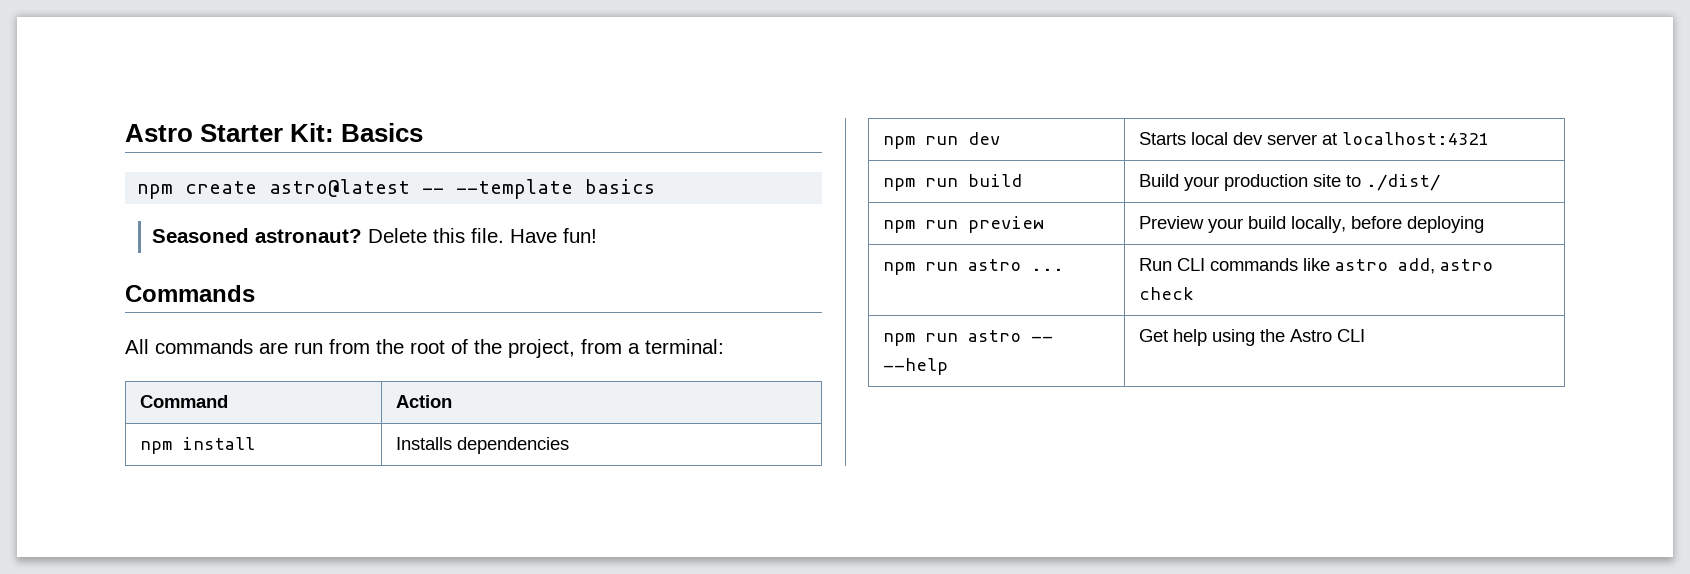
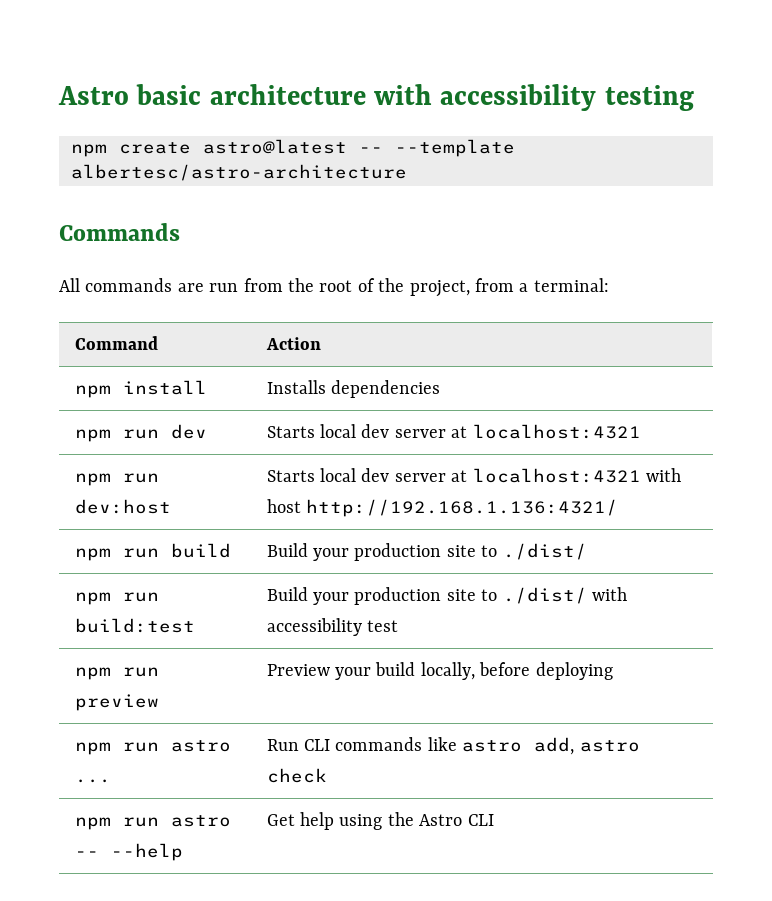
[125,123,424,142] Astro Starter Kit: Basics -> [58,84,694,111] Astro basic architecture with accessibility testing
[585,179,656,194] [152,228,598,243] basics // Seasoned astronaut? Delete this file. Have fun! -> [71,164,407,181] albertesc/astro-architecture
(1489, 138) none -> [74,473,159,486] [74,499,171,514] [266,468,681,483] [266,499,618,517] // npm run dev:host | Starts local dev server at localhost:4321 with host http://192.168.1.136:4321/
(1441, 182) none -> [74,592,159,605] [74,618,195,633] [266,587,627,605] [266,618,398,636] // npm run build:test | Build your production site to ./dist/ with accessibility test

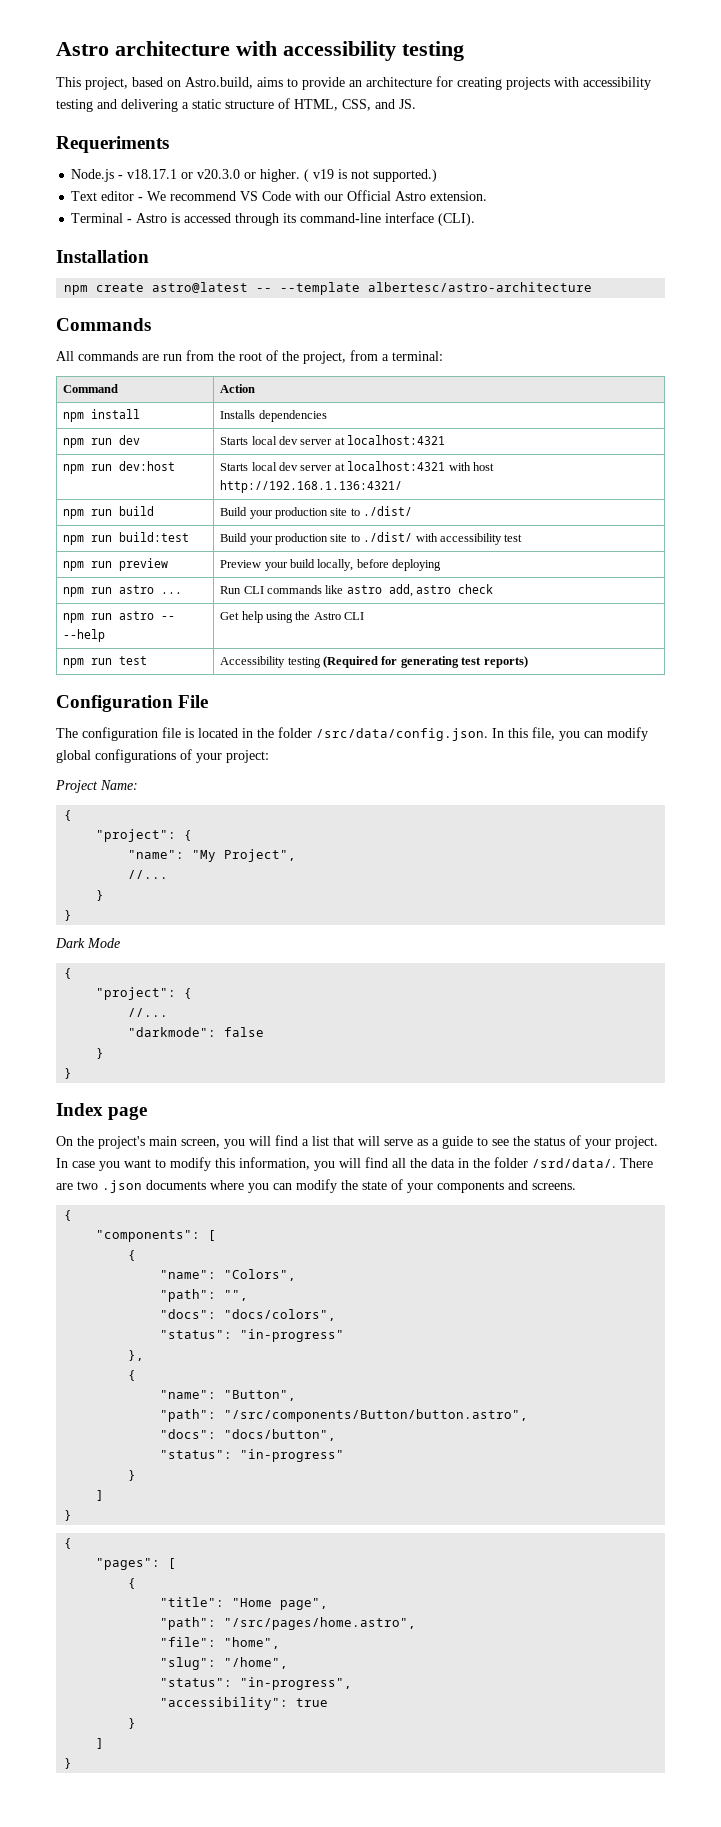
[58,84,202,105] Astro basic -> [56,42,109,56] Astro
(694, 98) none -> [56,76,651,90] [56,98,416,112] [56,136,169,153] [71,169,438,182] [71,190,488,201] [71,212,476,226] [56,250,149,263] // This project, based on Astro.build, aims to provide an architecture for creating projects with accessibility testing and delivering a static structure of HTML, CSS, and JS. // Requeriments // Node.js - v18.17.1 or v20.3.0 or higher. ( v19 is not supported.) // Text editor - We recommend VS Code with our Official Astro extension. // Terminal - Astro is accessed through its command-line interface (CLI). // Installation
(494, 820) none -> [63,656,148,668] [220,656,528,668] [56,695,209,712] [56,727,648,741] [56,749,269,763] [55,780,138,793] [64,810,73,821] [96,829,193,842] [128,849,297,862] [128,870,169,879] [96,890,105,901] [64,910,73,921] [55,938,120,948] [64,968,73,979] [96,987,193,1000] [128,1008,169,1017] [128,1027,265,1037] [96,1048,105,1059] [64,1068,73,1079] [56,1103,148,1120] [56,1135,658,1149] [56,1157,653,1171] [56,1179,576,1193] [64,1210,73,1221] [96,1230,217,1242] [128,1250,137,1261] [160,1269,297,1281] [160,1289,249,1302] [160,1309,337,1321] [160,1329,345,1342] [128,1350,145,1361] [128,1370,137,1381] [160,1390,297,1401] [160,1409,529,1422] [160,1429,337,1441] [160,1449,345,1462] [128,1470,137,1481] [96,1490,105,1501] [64,1510,73,1521] [64,1538,73,1549] [96,1558,177,1570] [128,1578,137,1589] [160,1597,329,1610] [160,1617,417,1630] [160,1637,281,1649] [160,1657,289,1670] [160,1677,353,1690] [160,1697,329,1710] [128,1718,137,1729] [96,1738,105,1749] [64,1758,73,1769] // npm run test | Accessibility testing (Required for generating test reports) // Configuration File // The configuration file is located in the folder /src/data/config.json. In this file, you can modify global configurations of your project: // Project Name: // { // "project": { // "name": "My Project", // //... // } // } // Dark Mode // { // "project": { // //... // "darkmode": false // } // } // Index page // On the project's main screen, you will find a list that will serve as a guide to see the status of your project. In case you want to modify this information, you will find all the data in the folder /srd/data/. There are two .json documents where you can modify the state of your components and screens. // { // "components": [ // { // "name": "Colors", // "path": "", // "docs": "docs/colors", // "status": "in-progress" // }, // { // "name": "Button", // "path": "/src/components/Button/button.astro", // "docs": "docs/button", // "status": "in-progress" // } // ] // } // { // "pages": [ // { // "title": "Home page", // "path": "/src/pages/home.astro", // "file": "home", // "slug": "/home", // "status": "in-progress", // "accessibility": true // } // ] // }

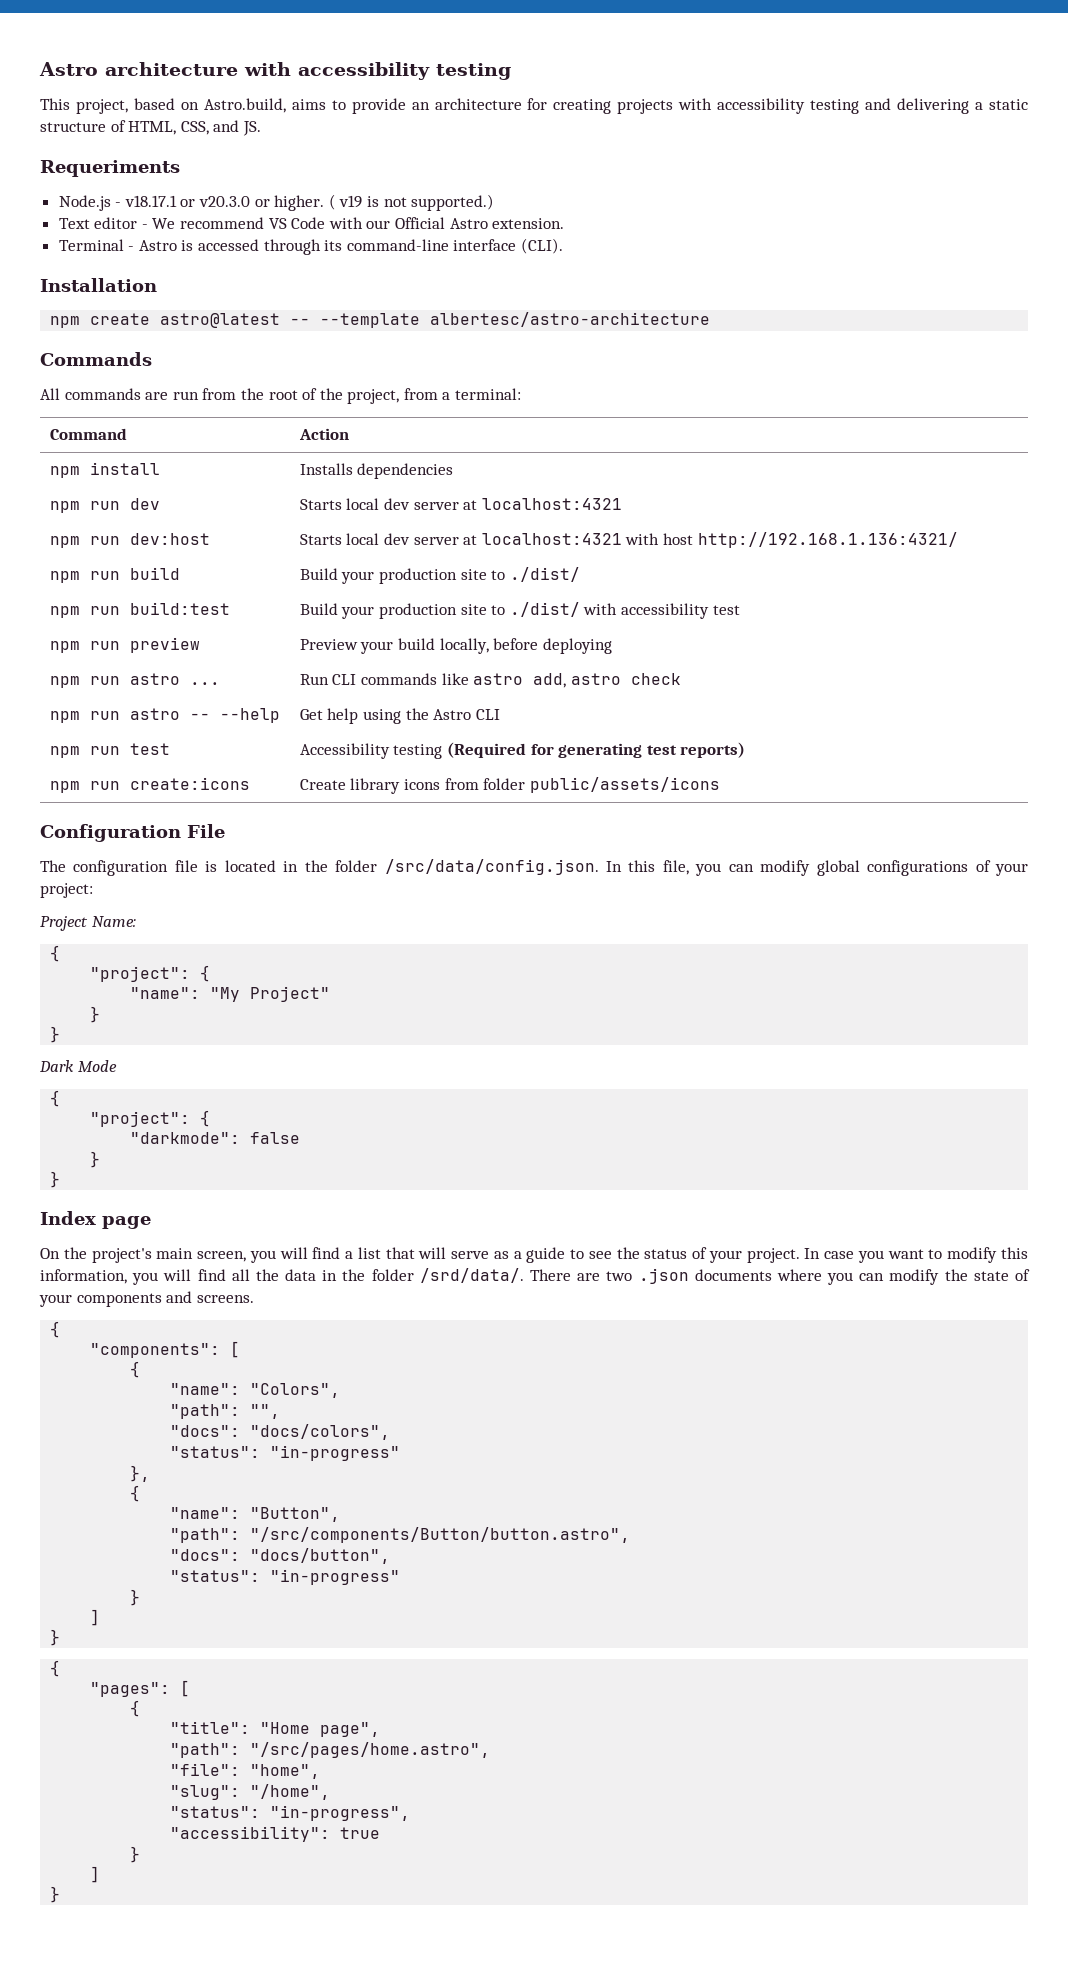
(528, 662) none -> [49,777,250,793] [299,777,720,794] // npm run create:icons | Create library icons from folder public/assets/icons
[224,849,297,862] [128,870,169,879] Project", // //... -> [250,986,331,1002] Project"
[128,1008,169,1017] // //... -> (211, 1118) none

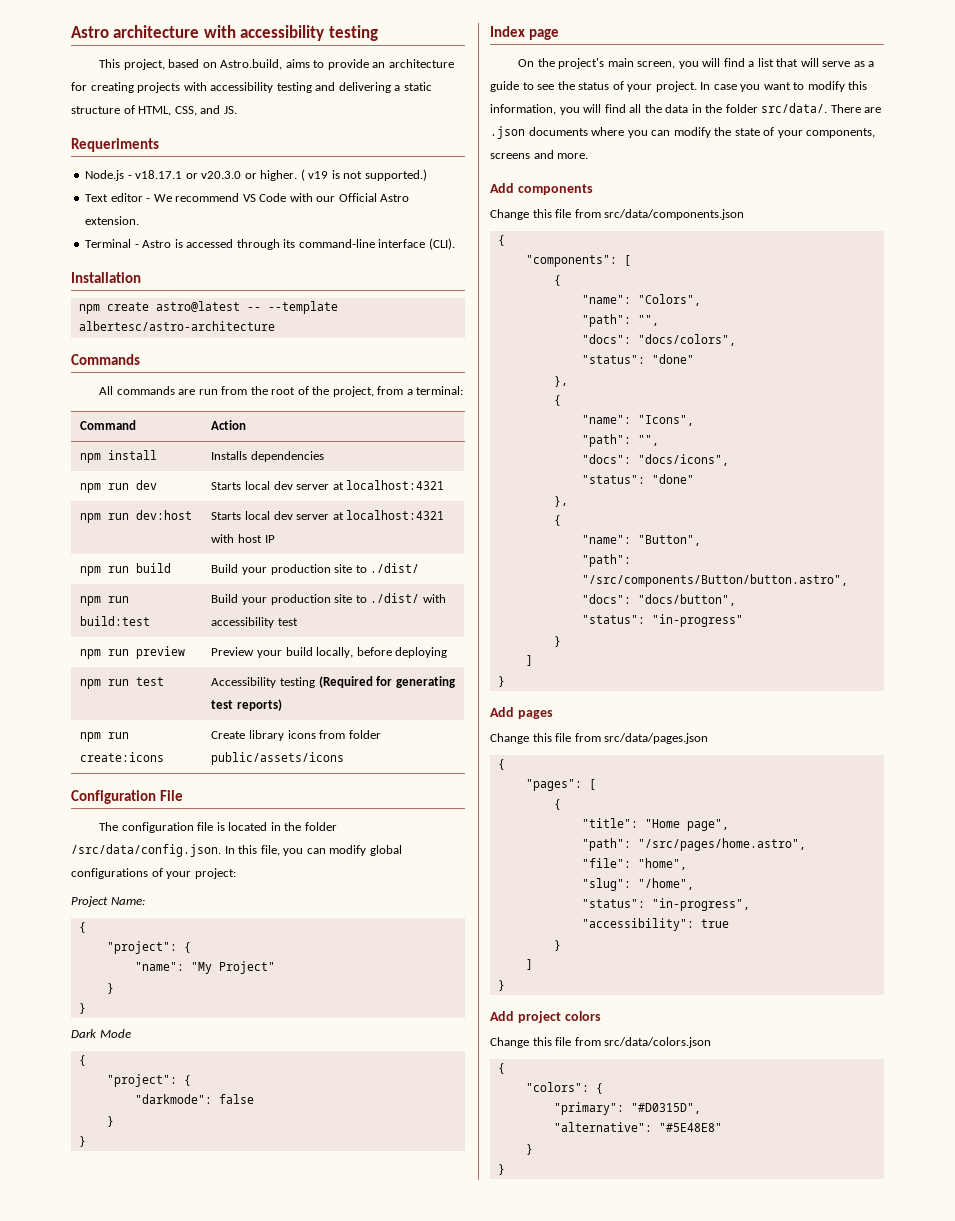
[697,532,958,548] http://192.168.1.136:4321/ -> [264,535,275,543] IP
[49,673,220,688] [299,673,681,688] [49,708,280,723] [299,708,500,724] // npm run astro ... | Run CLI commands like astro add, astro check // npm run astro -- --help | Get help using the Astro CLI -> (448, 652) none
[419,1268,524,1283] /srd/data/. -> [761,103,828,113] src/data/.
[606,1271,633,1281] two -> (882, 110) none
[76,1291,254,1307] components and screens. -> [806,128,876,138] [490,150,589,159] [490,183,593,195] [490,209,745,220] components, screens and more. // Add components // Change this file from src/data/components.json
[270,1445,401,1461] "in-progress" -> [651,354,694,364] [553,376,568,387] [553,395,561,406] [581,415,694,426] [581,434,659,447] [581,454,729,466] [581,474,694,484] "done" // }, // { // "name": "Icons", // "path": "", // "docs": "docs/icons", // "status": "done"
(61, 1637) none -> [490,707,553,719] [490,733,709,744] // Add pages // Change this file from src/data/pages.json
(61, 1894) none -> [490,1011,601,1023] [490,1037,712,1048] [497,1063,505,1074] [525,1082,603,1094] [553,1102,701,1115] [553,1122,722,1132] [525,1144,533,1155] [497,1164,505,1175] // Add project colors // Change this file from src/data/colors.json // { // "colors": { // "primary": "#D0315D", // "alternative": "#5E48E8" // } // }

